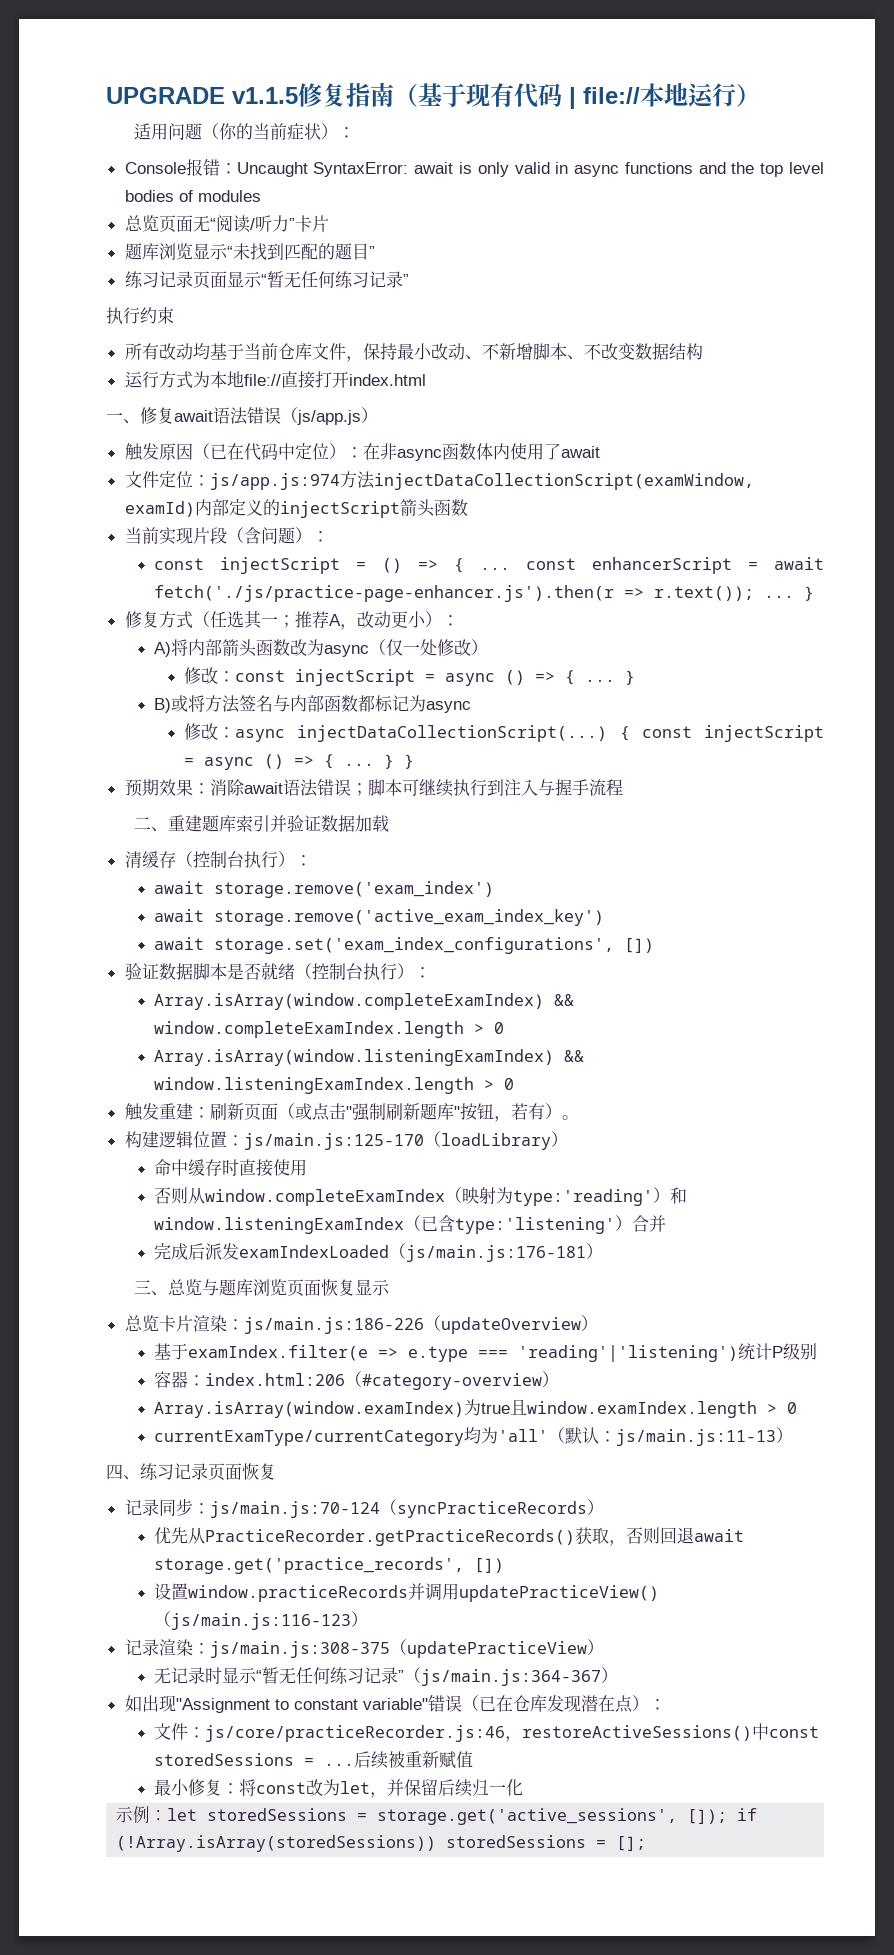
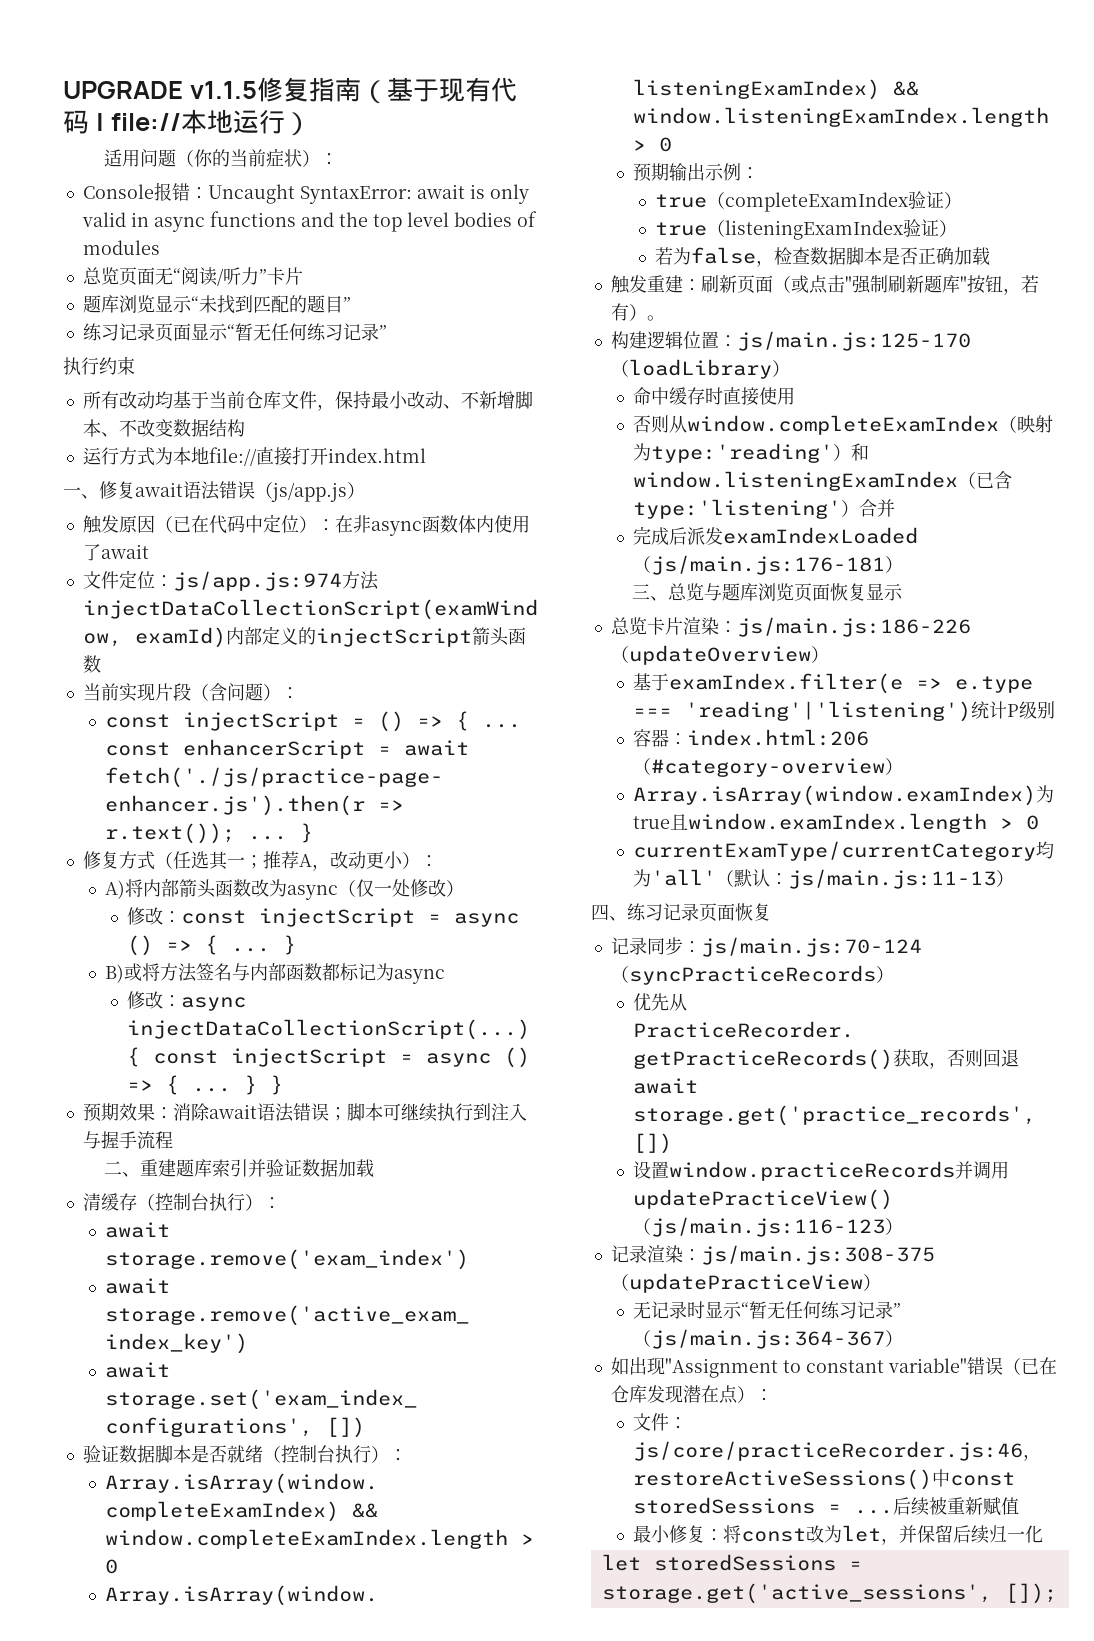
(515, 1084) none -> [632,163,759,182] [654,191,962,212] [654,219,957,240] [654,247,990,267] // 预期输出示例： // true（completeExamIndex验证） // true（listeningExamIndex验证） // 若为false，检查数据脚本是否正确加载
[116,1806,168,1823] 示例： -> (1043, 1534) none
[737,1808,758,1821] [116,1835,647,1852] if (!Array.isArray(storedSessions)) storedSessions = []; -> (1057, 1593) none

